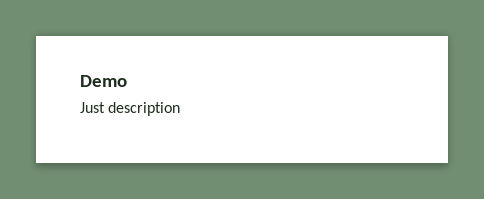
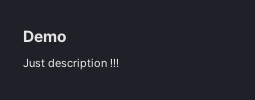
(181, 109) none -> [110,58,120,68] !!!

